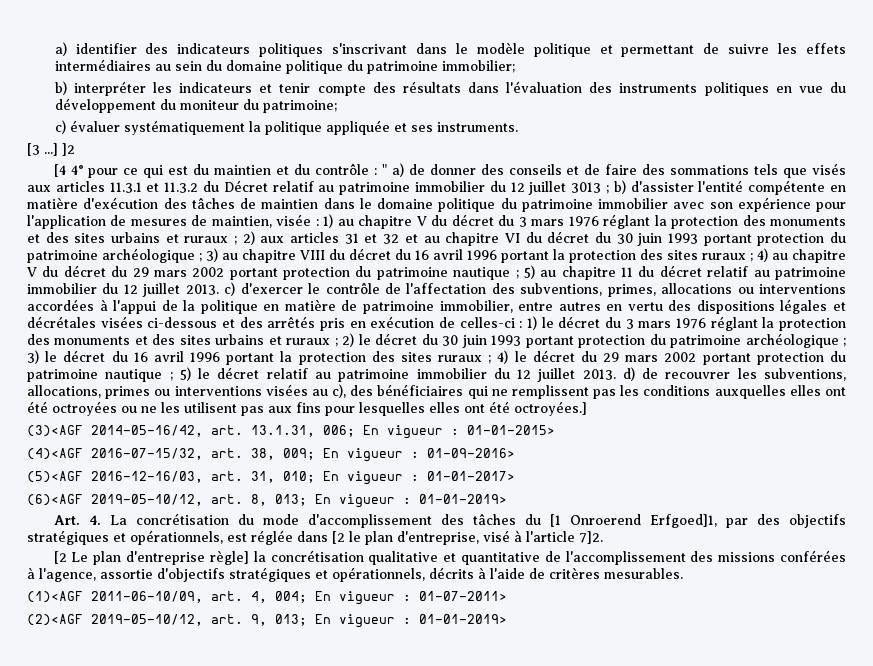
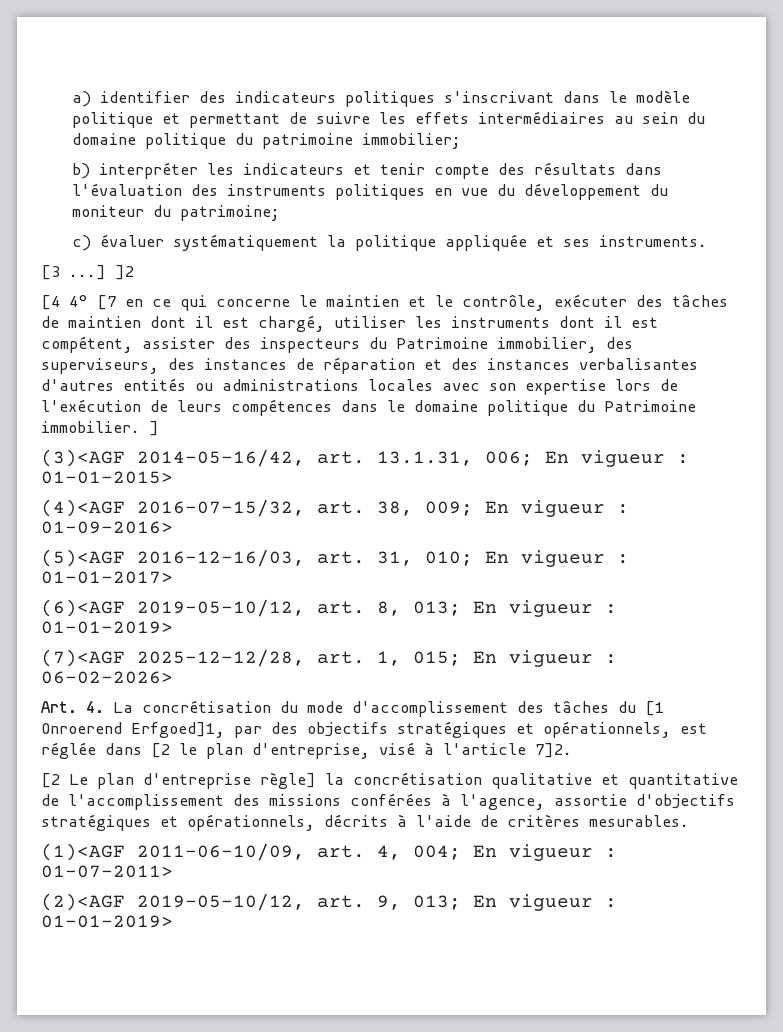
[88,163,847,178] [27,180,846,195] [27,197,319,209] pour ce qui est du maintien et du contrôle : " a) de donner des conseils et de faire des sommations tels que visés aux articles 11.3.1 et 11.3.2 du Décret relatif au patrimoine immobilier du 12 juillet 3013 ; b) d'assister l'entité compétente en matière d'exécution des tâches de maintien -> [97,294,728,311] [41,315,658,332] [41,336,633,353] [41,357,698,374] [41,378,678,395] [41,399,332,416] [7 en ce qui concerne le maintien et le contrôle, exécuter des tâches de maintien dont il est chargé, utiliser les instruments dont il est compétent, assister des inspecteurs du Patrimoine immobilier, des superviseurs, des instances de réparation et des instances verbalisantes d'autres entités ou administrations locales avec son expertise lors de l'exécution de leurs compétences
[521,197,846,212] [27,214,847,229] [27,231,846,246] [27,248,846,263] [27,265,847,280] [27,282,846,297] [27,299,846,314] [27,316,846,331] [27,333,847,348] [27,350,846,365] [27,367,847,382] [27,384,846,399] [27,401,587,416] patrimoine immobilier avec son expérience pour l'application de mesures de maintien, visée : 1) au chapitre V du décret du 3 mars 1976 réglant la protection des monuments et des sites urbains et ruraux ; 2) aux articles 31 et 32 et au chapitre VI du décret du 30 juin 1993 portant protection du patrimoine archéologique ; 3) au chapitre VIII du décret du 16 avril 1996 portant la protection des sites ruraux ; 4) au chapitre V du décret du 29 mars 2002 portant protection du patrimoine nautique ; 5) au chapitre 11 du décret relatif au patrimoine immobilier du 12 juillet 2013. c) d'exercer le contrôle de l'affectation des subventions, primes, allocations ou interventions accordées à l'appui de la politique en matière de patrimoine immobilier, entre autres en vertu des dispositions légales et décrétales visées ci-dessous et des arrêtés pris en exécution de celles-ci : 1) le décret du 3 mars 1976 réglant la protection des monuments et des sites urbains et ruraux ; 2) le décret du 30 juin 1993 portant protection du patrimoine archéologique ; 3) le décret du 16 avril 1996 portant la protection des sites ruraux ; 4) le décret du 29 mars 2002 portant protection du patrimoine nautique ; 5) le décret relatif au patrimoine immobilier du 12 juillet 2013. d) de recouvrer les subventions, allocations, primes ou interventions visées au c), des bénéficiaires qui ne remplissent pas les conditions auxquelles elles ont été octroyées ou ne les utilisent pas aux fins pour lesquelles elles ont été octroyées.] -> [604,400,696,412] [41,421,159,436] Patrimoine immobilier. ]
(507, 499) none -> [41,649,617,667] [41,671,173,684] // (7)<AGF 2025-12-12/28, art. 1, 015; En vigueur : 06-02-2026>

